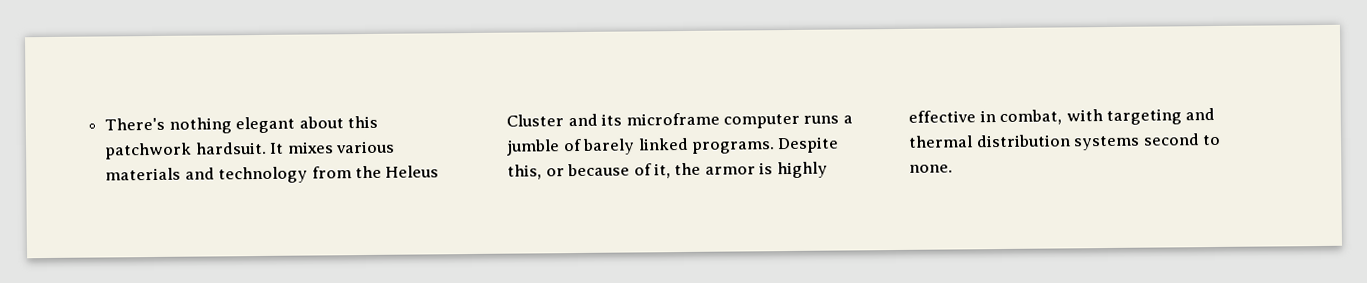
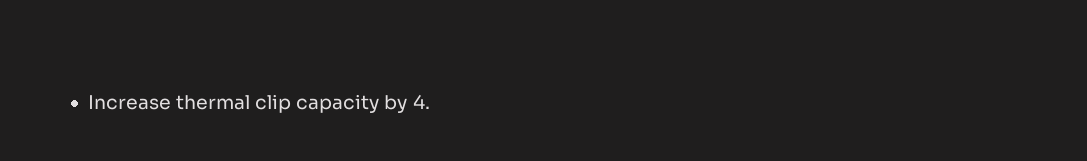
[104,115,378,134] [104,140,395,160] [105,165,440,184] [506,112,853,129] [506,136,840,156] [507,161,828,180] [908,107,1216,126] [908,133,1221,151] [909,164,954,173] There's nothing elegant about this patchwork hardsuit. It mixes various materials and technology from the Heleus Cluster and its microframe computer runs a jumble of barely linked programs. Despite this, or because of it, the armor is highly effective in combat, with targeting and thermal distribution systems second to none. -> [87,94,430,113] Increase thermal clip capacity by 4.

